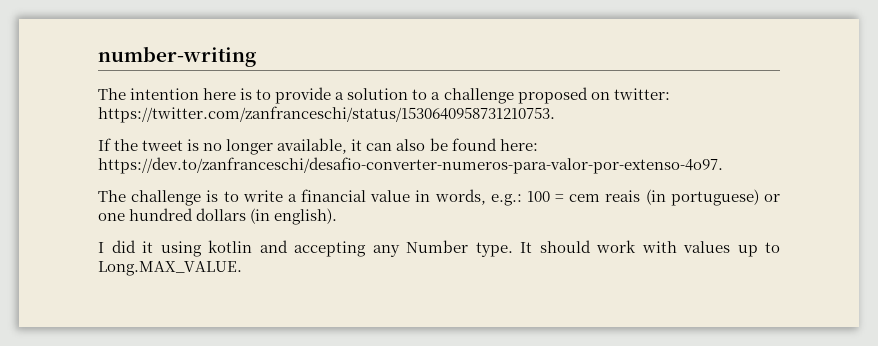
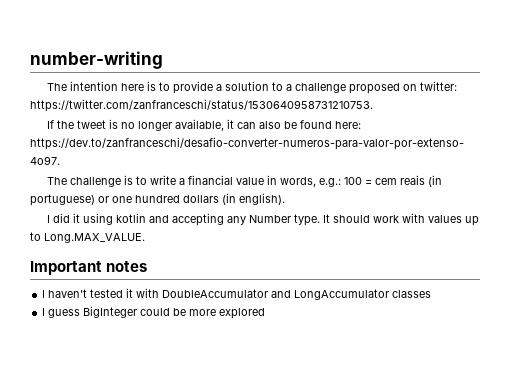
(242, 268) none -> [30,261,148,275] [42,288,432,300] [42,306,266,319] // Important notes // I haven't tested it with DoubleAccumulator and LongAccumulator classes // I guess BigInteger could be more explored

